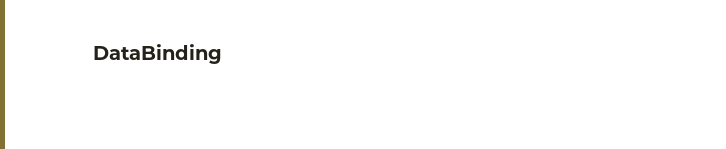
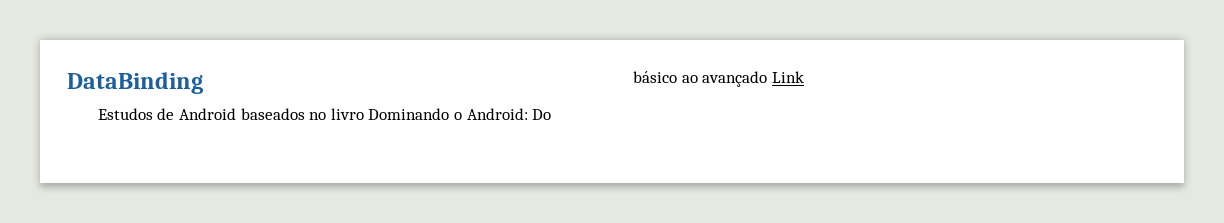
(222, 54) none -> [97,108,552,120] [633,71,804,87] // Estudos de Android baseados no livro Dominando o Android: Do básico ao avançado Link

